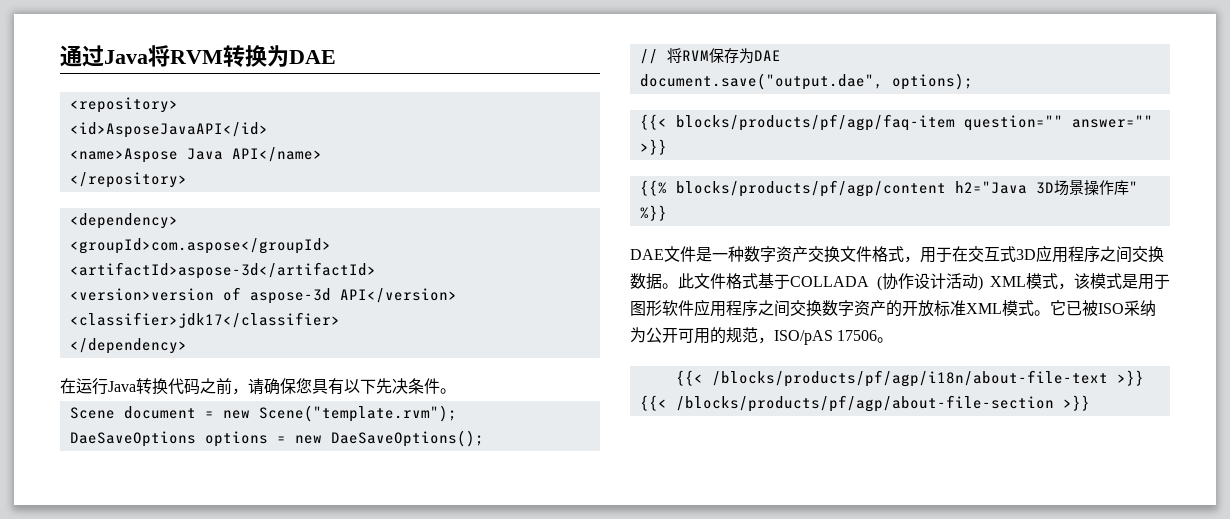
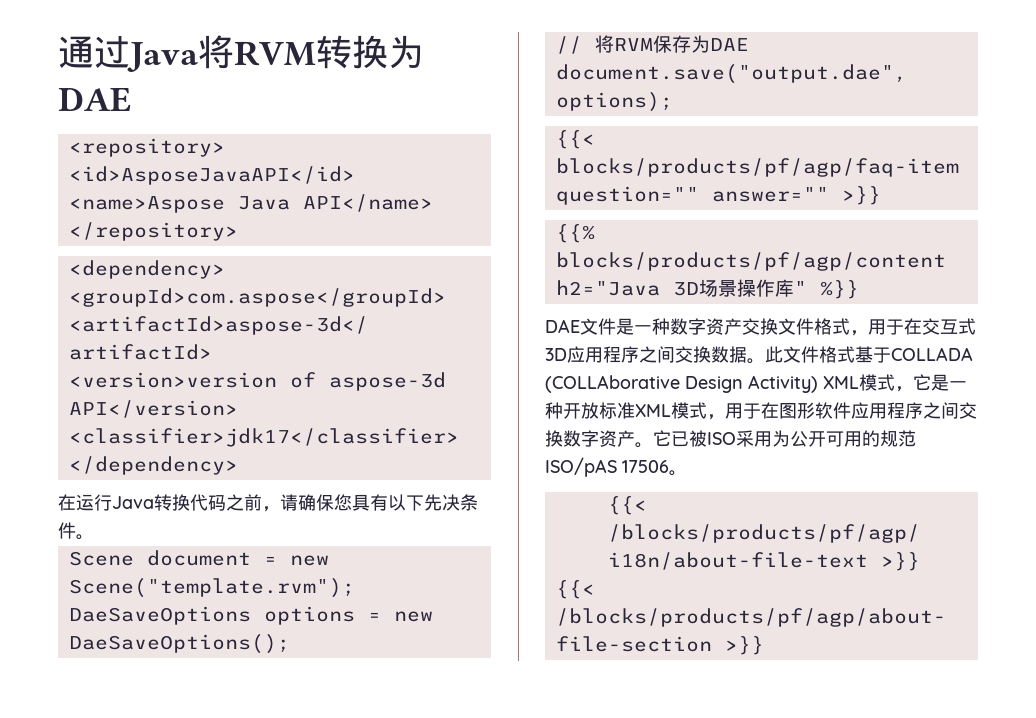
[876,273,1170,291] (协作设计活动) XML模式，该模式是用于 -> [545,374,967,393] [545,402,779,420] (COLLAborative Design Activity) XML模式，它是一种开放标准XML模式，用于在
[886,300,1034,317] 的开放标准XML模式 -> (635, 438) none
[1140,300,1156,317] 纳 -> [754,431,772,447] 用
[758,337,774,344] ， -> (916, 438) none

